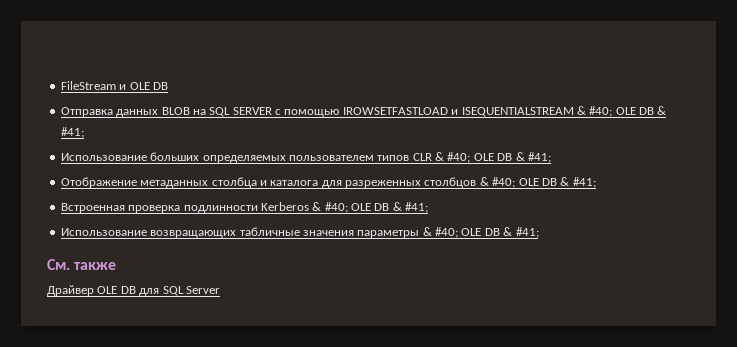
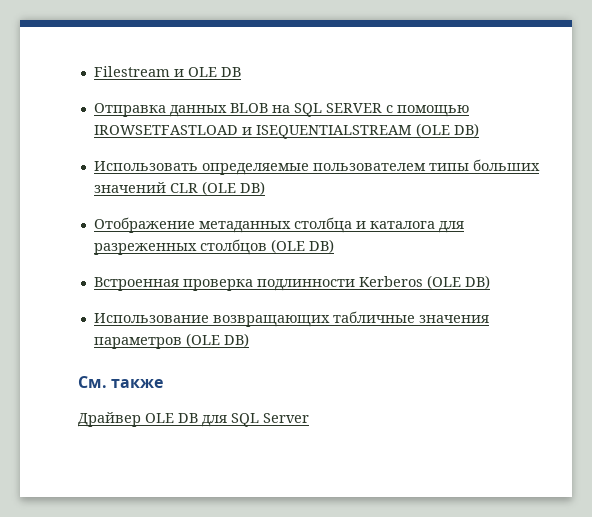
[60,81,116,90] FileStream -> [93,66,170,77] Filestream
[576,106,667,117] [60,127,84,138] [60,152,551,163] & #40; OLE DB & #41; // Использование больших определяемых пользователем типов CLR & #40; OLE DB & #41; -> [415,123,479,137] [93,159,540,175] [93,181,265,195] (OLE DB) // Использовать определяемые пользователем типы больших значений CLR (OLE DB)
[479,177,596,188] [60,202,429,213] [60,227,539,238] & #40; OLE DB & #41; // Встроенная проверка подлинности Kerberos & #40; OLE DB & #41; // Использование возвращающих табличные значения параметры & #40; OLE DB & #41; -> [270,239,334,253] [93,275,490,291] [93,311,489,327] [93,333,249,349] (OLE DB) // Встроенная проверка подлинности Kerberos (OLE DB) // Использование возвращающих табличные значения параметров (OLE DB)

